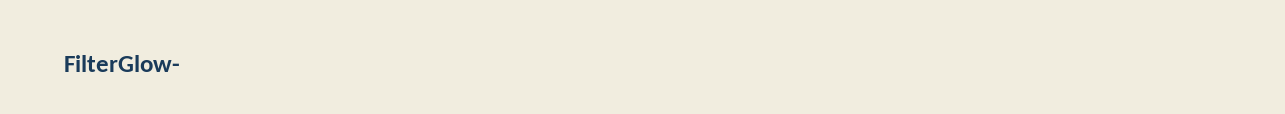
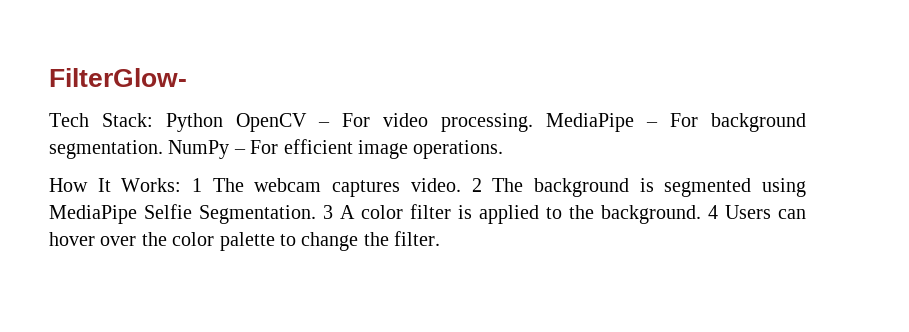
(180, 63) none -> [49,113,806,132] [49,139,504,159] [49,178,807,197] [49,204,806,224] [49,231,441,251] // Tech Stack: Python OpenCV – For video processing. MediaPipe – For background segmentation. NumPy – For efficient image operations. // How It Works: 1 The webcam captures video. 2 The background is segmented using MediaPipe Selfie Segmentation. 3 A color filter is applied to the background. 4 Users can hover over the color palette to change the filter.

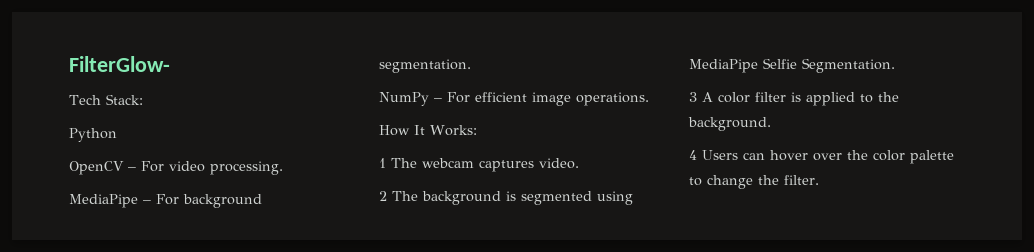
(153, 120) none -> (143, 99) //
(223, 122) none -> (117, 135) //
(533, 122) none -> (283, 168) //
(163, 149) none -> (471, 66) //
(182, 185) none -> (477, 130) //
(461, 185) none -> (579, 163) //
(316, 214) none -> (895, 65) //
(701, 214) none -> (771, 124) //

